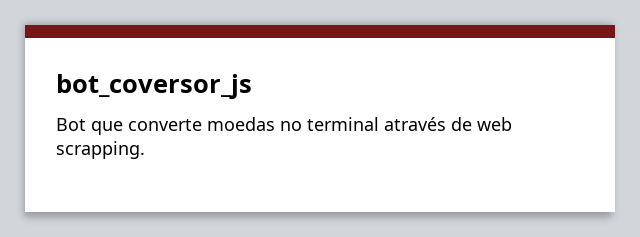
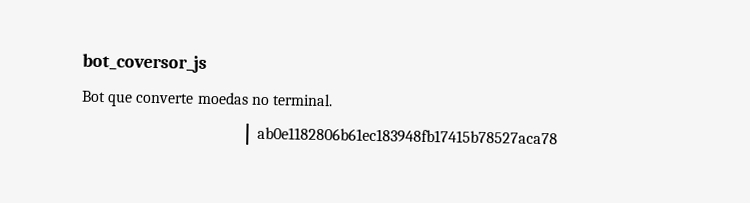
[307,117,512,131] [56,141,145,159] terminal através de web scrapping. -> [271,93,333,107] [256,126,558,146] terminal. // ab0e1182806b61ec183948fb17415b78527aca78

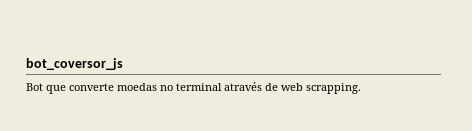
[271,93,333,107] [256,126,558,146] terminal. // ab0e1182806b61ec183948fb17415b78527aca78 -> [176,82,361,94] terminal através de web scrapping.

